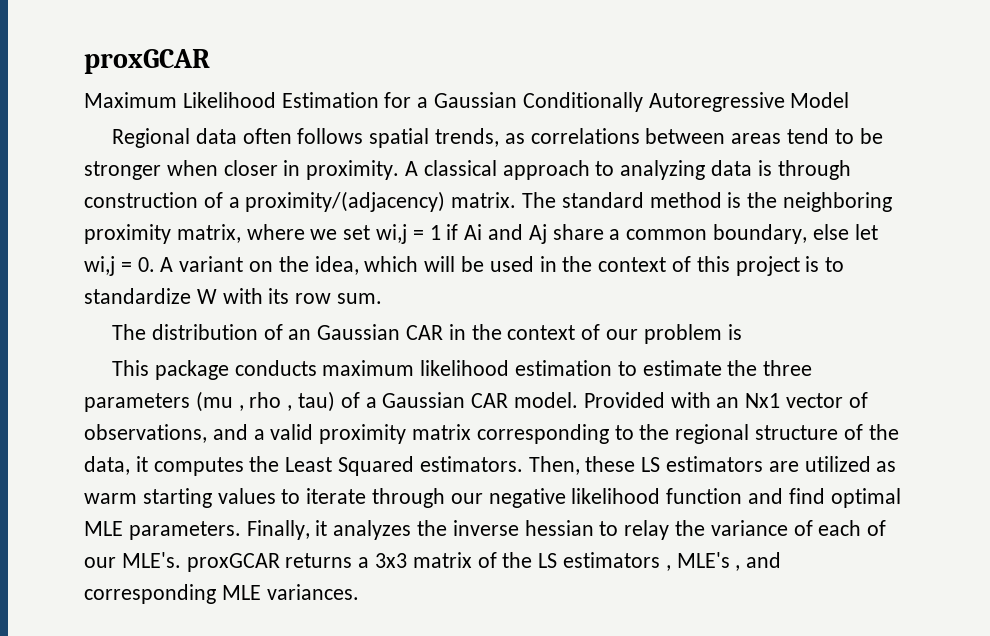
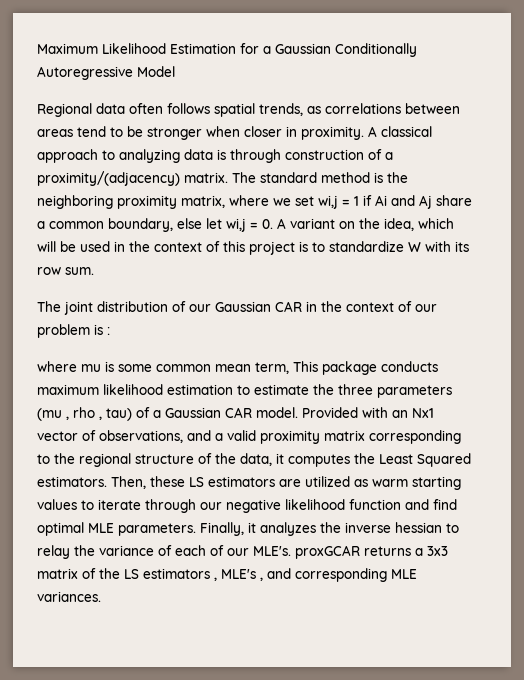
[84,49,210,74] proxGCAR // -> (37, 48) none
(146, 332) none -> [64,301,93,315] joint
[288,329,312,340] an -> [189,304,211,312] our
(742, 332) // -> [107,327,110,335] [37,361,289,374] : // where mu is some common mean term,

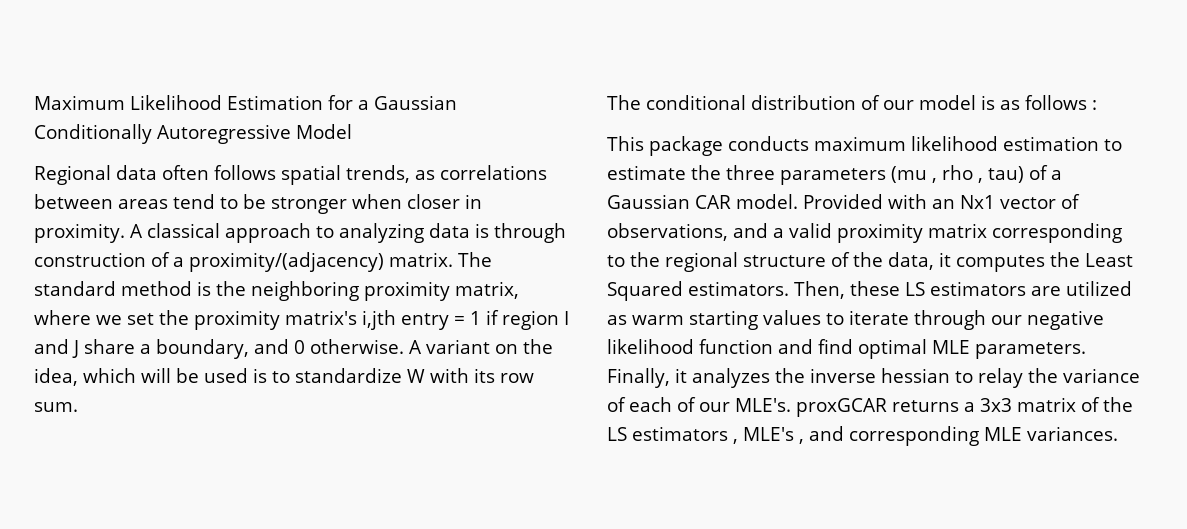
[318,195,472,209] [37,218,273,232] wi,j = 1 if Ai and Aj share a common boundary, else let wi,j = 0. -> [159,310,569,330] [34,339,404,359] the proximity matrix's i,jth entry = 1 if region I and J share a boundary, and 0 otherwise.
[114,241,295,255] in the context of this project -> (248, 375) none
[64,301,93,315] joint -> [646,95,746,110] conditional
[215,301,437,312] [37,324,110,338] [37,361,289,374] Gaussian CAR in the context of our problem is : // where mu is some common mean term, -> [919,95,1097,110] model is as follows : //

